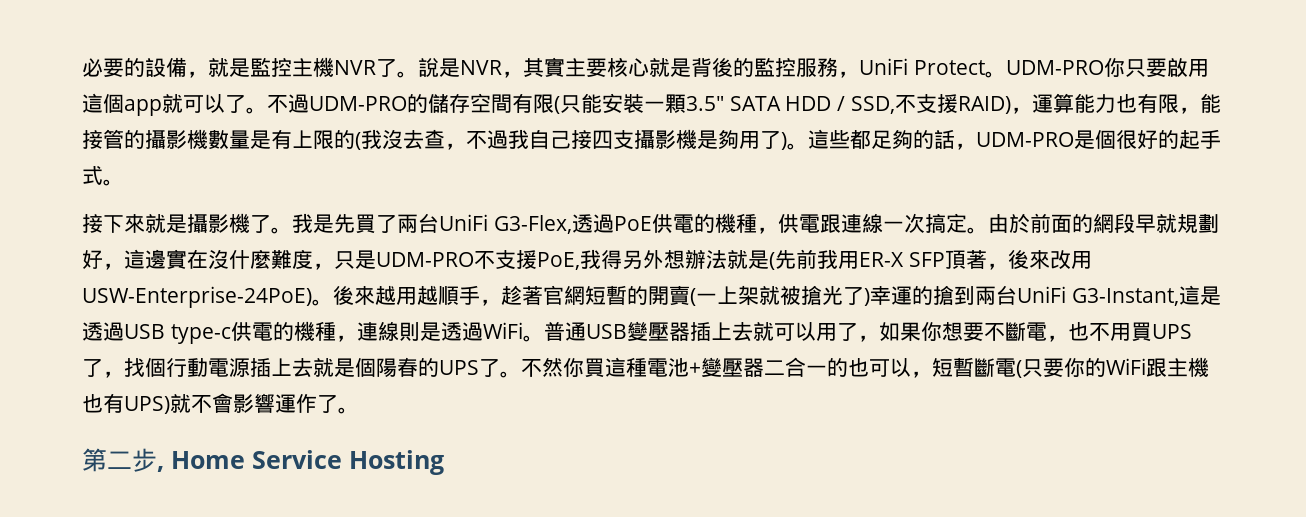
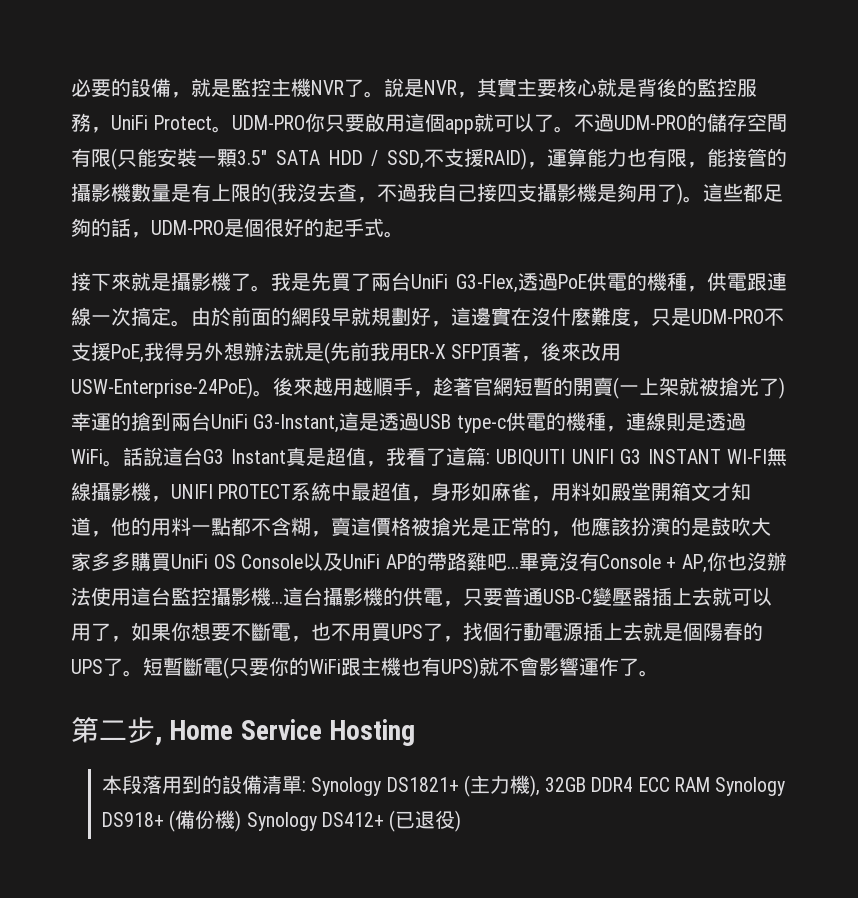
[543,322,627,341] 普通USB -> [123,447,787,467] [71,482,752,502] [71,517,771,537] [71,552,787,573] [71,587,592,607] 話說這台G3 Instant真是超值，我看了這篇: UBIQUITI UNIFI G3 INSTANT WI-FI無線攝影機，UNIFI PROTECT系統中最超值，身形如麻雀，用料如殿堂開箱文才知道，他的用料一點都不含糊，賣這價格被搶光是正常的，他應該扮演的是鼓吹大家多多購買UniFi OS Console以及UniFi AP的帶路雞吧...畢竟沒有Console + AP,你也沒辦法使用這台監控攝影機...這台攝影機的供電，只要普通USB-C
[521,357,932,378] 不然你買這種電池+變壓器二合一的也可以， -> (143, 673) none
(444, 462) none -> [102,775,786,797] [102,810,462,832] // 本段落用到的設備清單: Synology DS1821+ (主力機), 32GB DDR4 ECC RAM Synology DS918+ (備份機) Synology DS412+ (已退役)

